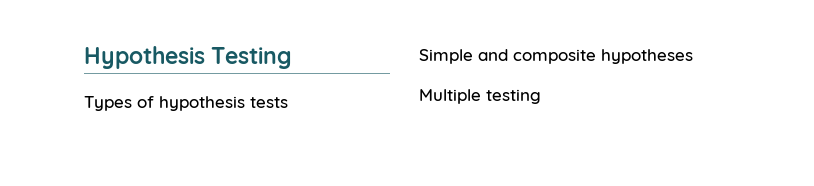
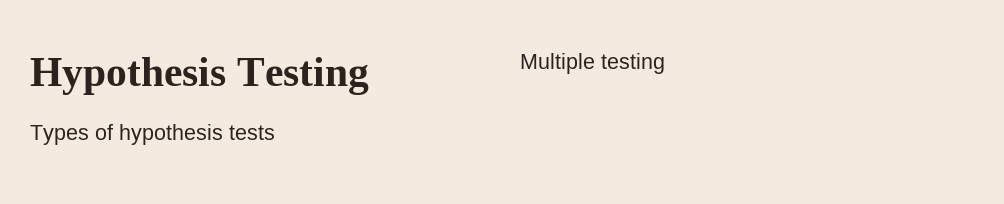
[419,49,693,64] // Simple and composite hypotheses -> (275, 132) none

